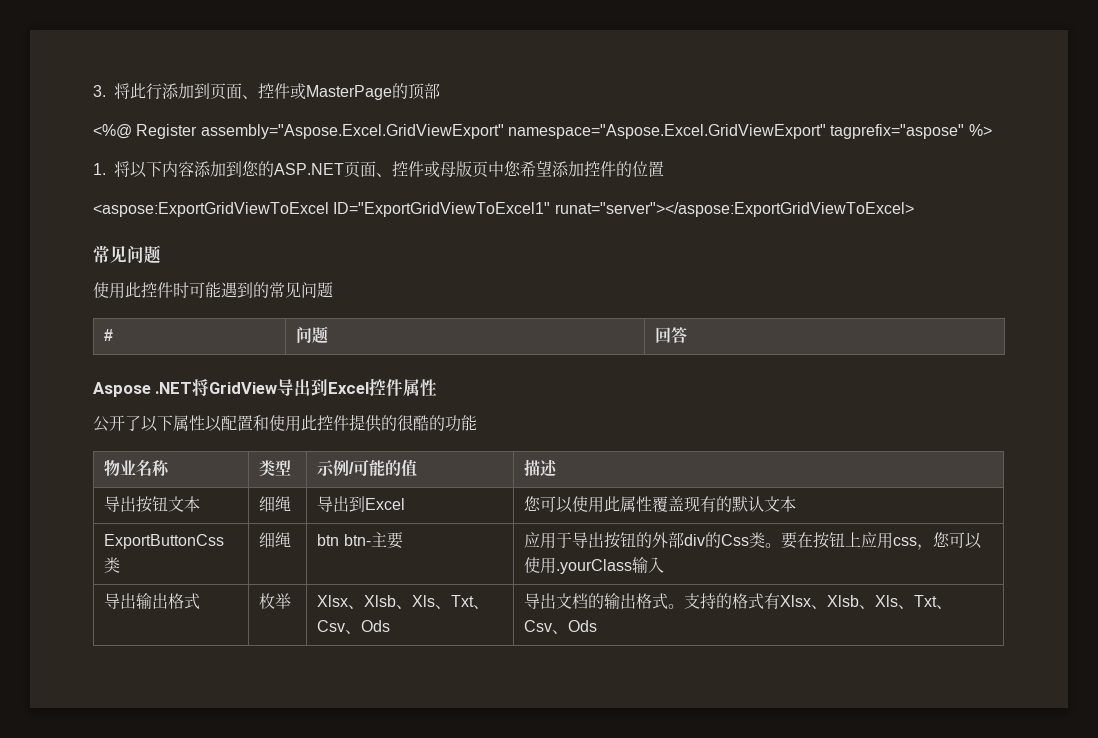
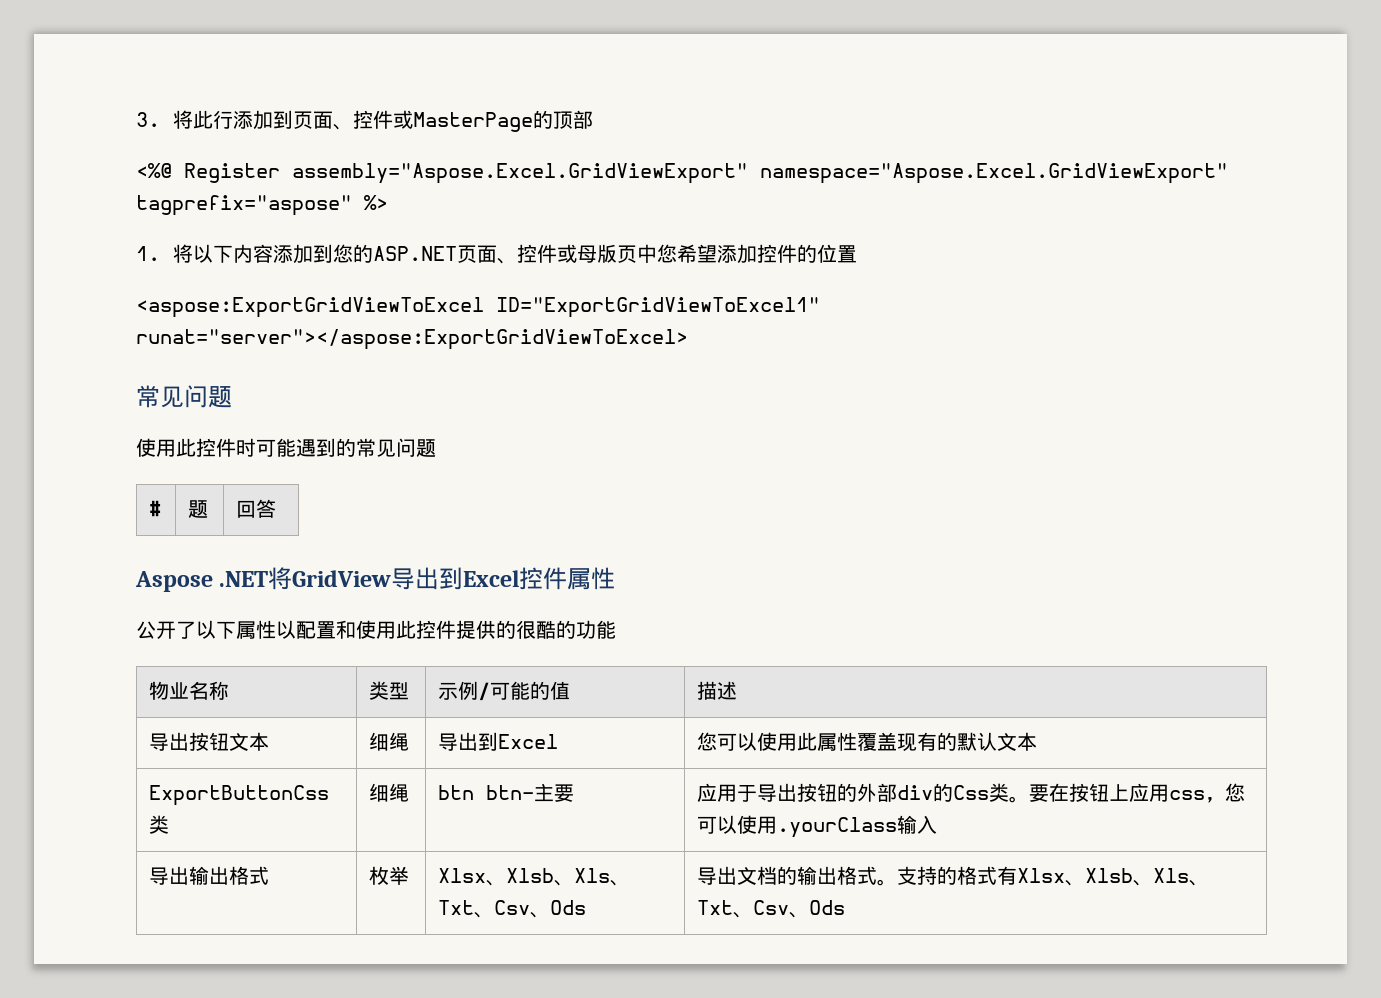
[296,327,313,343] 问 -> (162, 508) none

